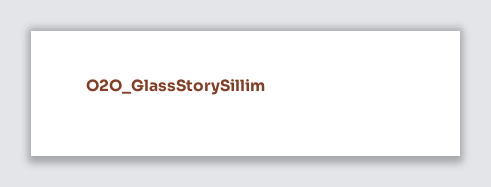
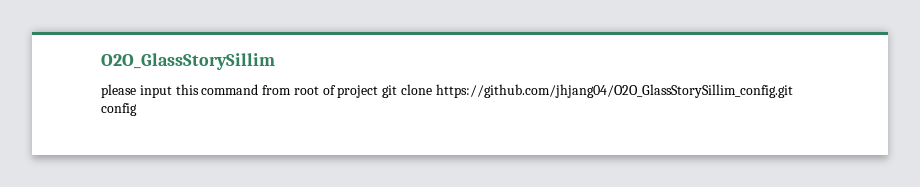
(265, 87) none -> [101,84,793,98] [101,103,137,116] // please input this command from root of project git clone https://github.com/jhjang04/O2O_GlassStorySillim_config.git config

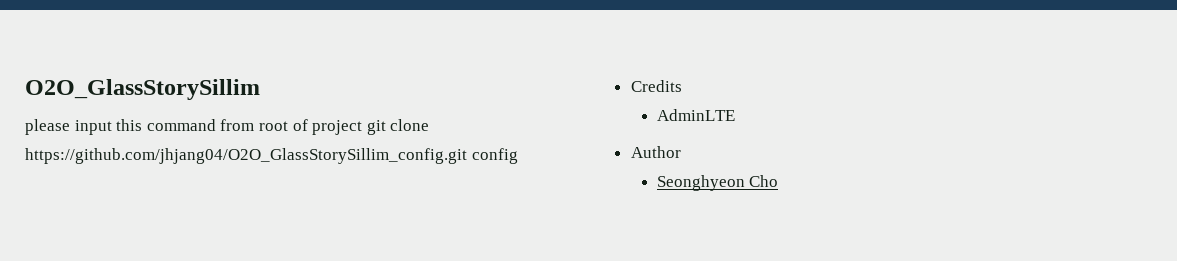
(137, 109) none -> [630,80,682,92] [656,109,735,121] [630,146,681,158] [656,175,779,191] // Credits // AdminLTE // Author // Seonghyeon Cho

